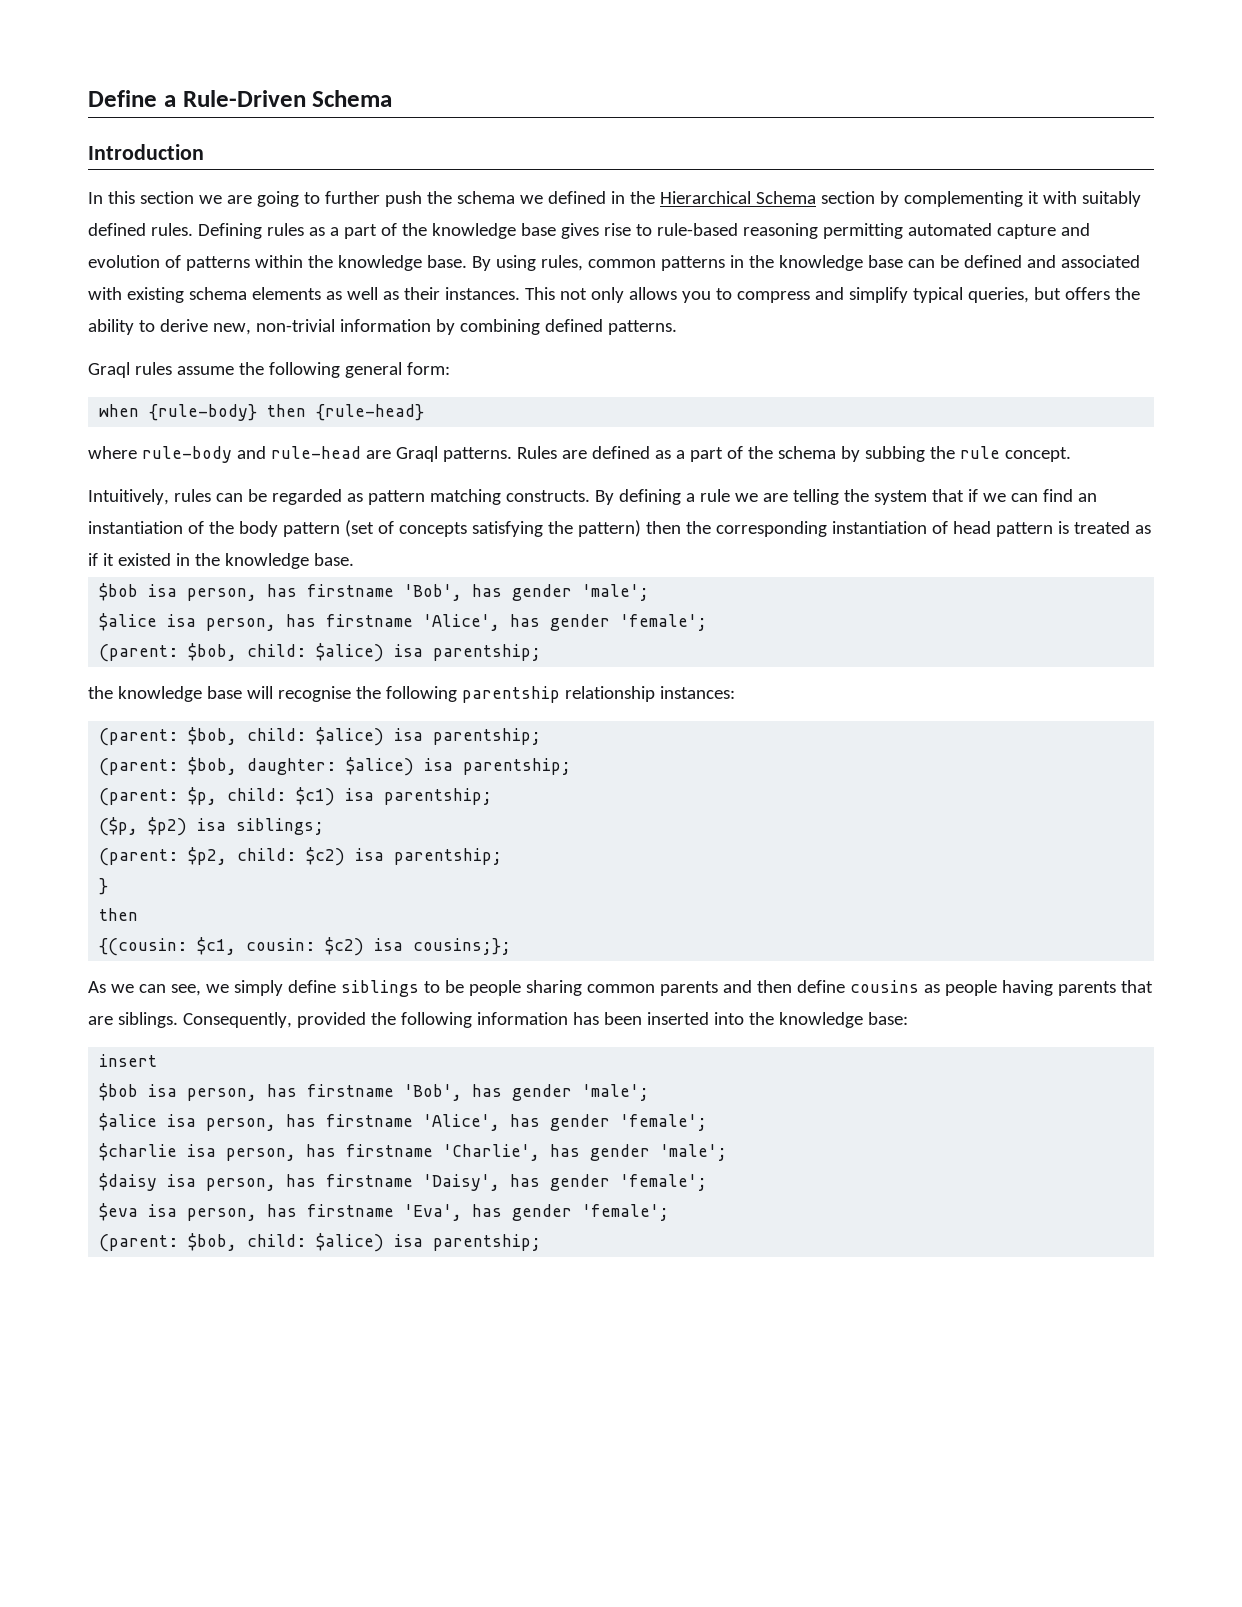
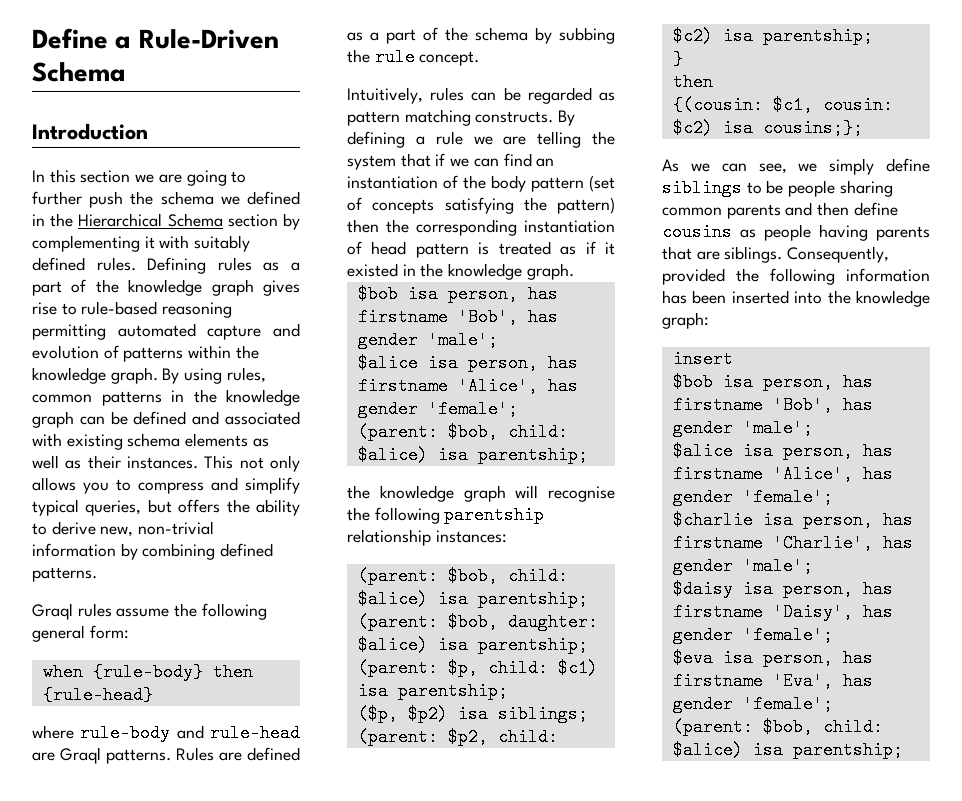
[520,223,556,236] base -> [211,279,254,296] graph
[426,255,467,268] base. -> [110,367,158,384] graph.
[867,255,903,268] base -> [32,411,74,428] graph
[313,553,354,566] base. -> [526,263,574,280] graph.
[206,686,242,699] base -> [463,485,506,502] graph
[867,1012,908,1025] base: -> [662,312,709,329] graph:

